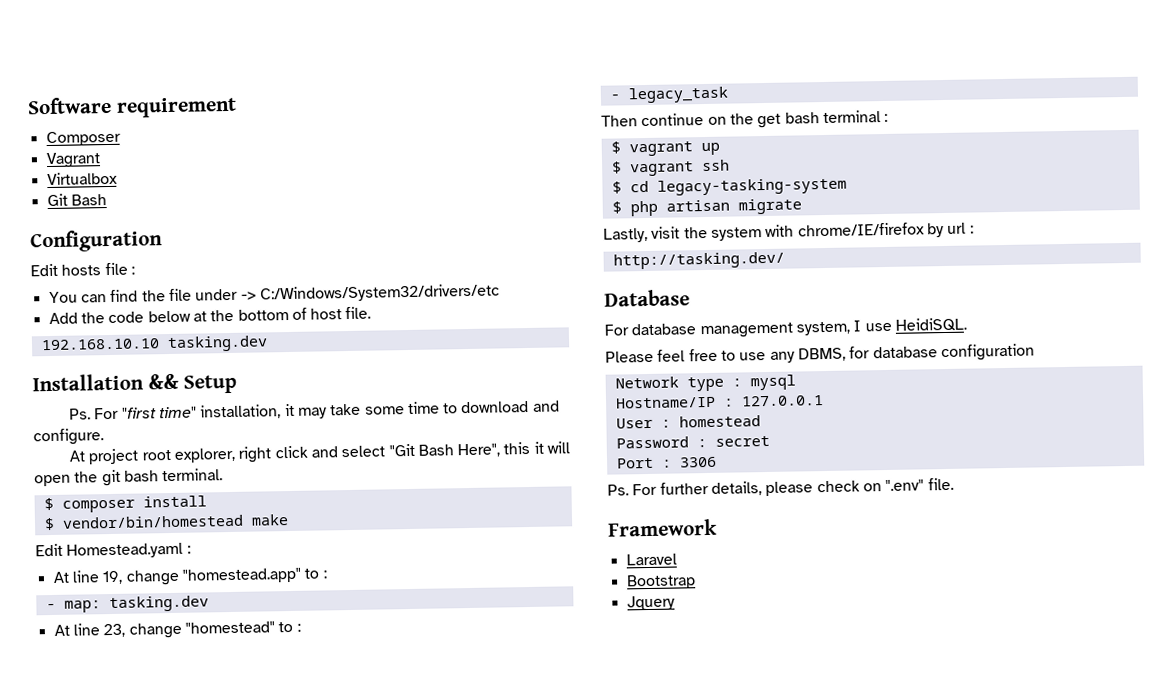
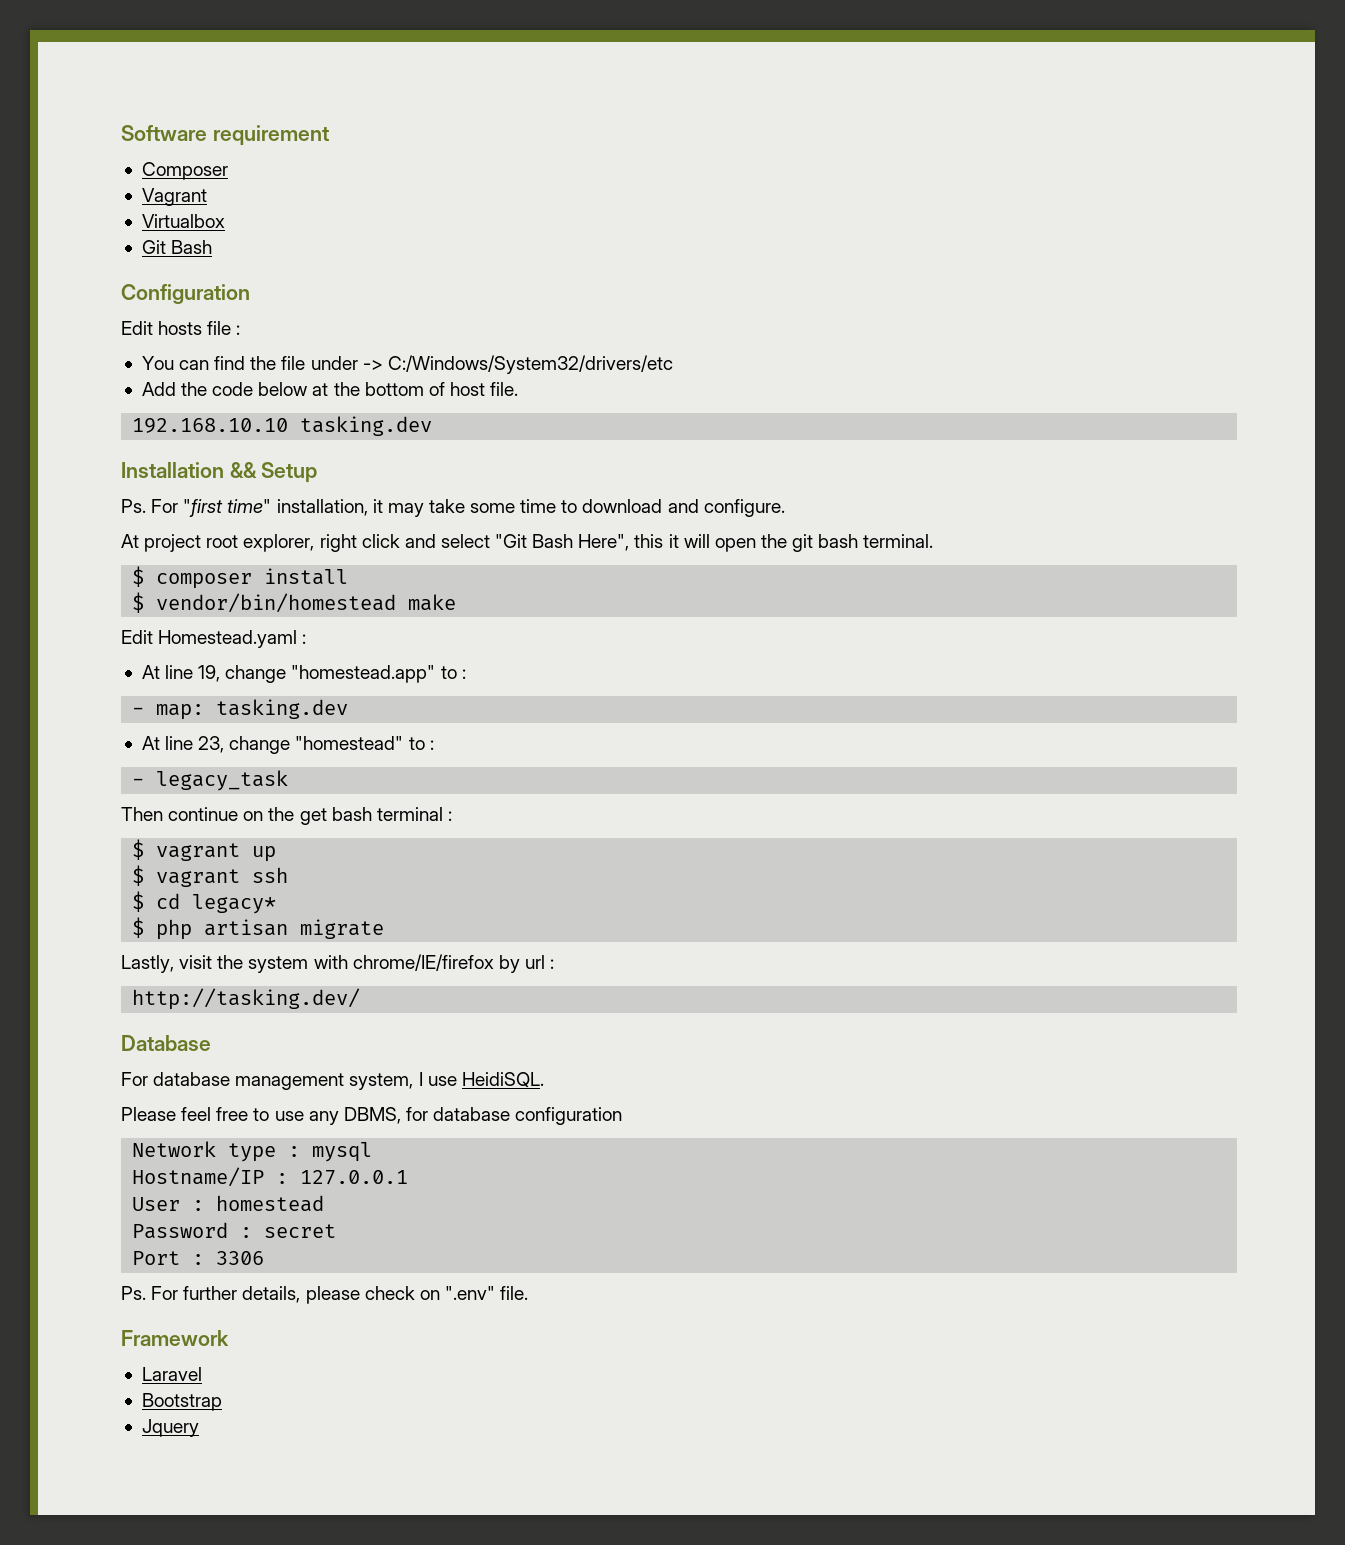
[656,177,847,196] legacy-tasking-system -> [192,894,277,914] legacy*

